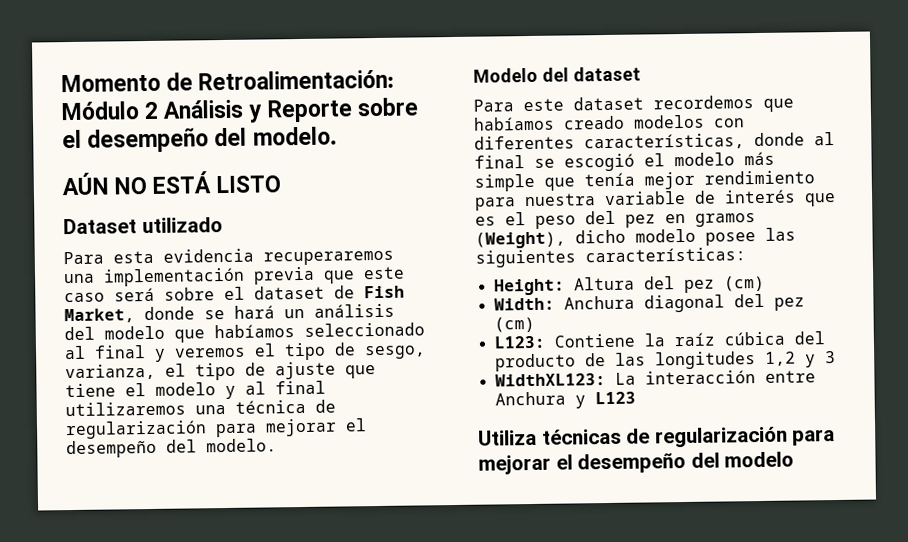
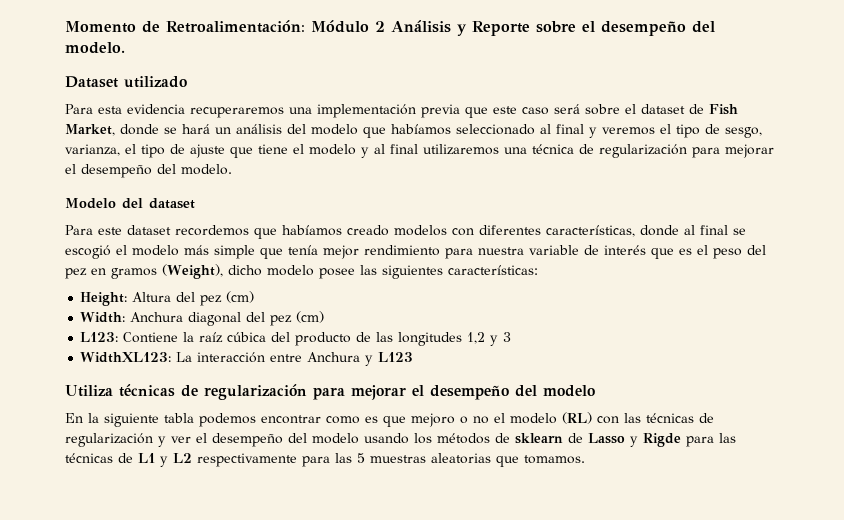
[62,171,281,196] // AÚN NO ESTÁ LISTO -> (125, 48) none
(795, 459) none -> [65,412,714,427] [65,433,736,447] [65,453,585,467] // En la siguiente tabla podemos encontrar como es que mejoro o no el modelo (RL) con las técnicas de regularización y ver el desempeño del modelo usando los métodos de sklearn de Lasso y Rigde para las técnicas de L1 y L2 respectivamente para las 5 muestras aleatorias que tomamos.

